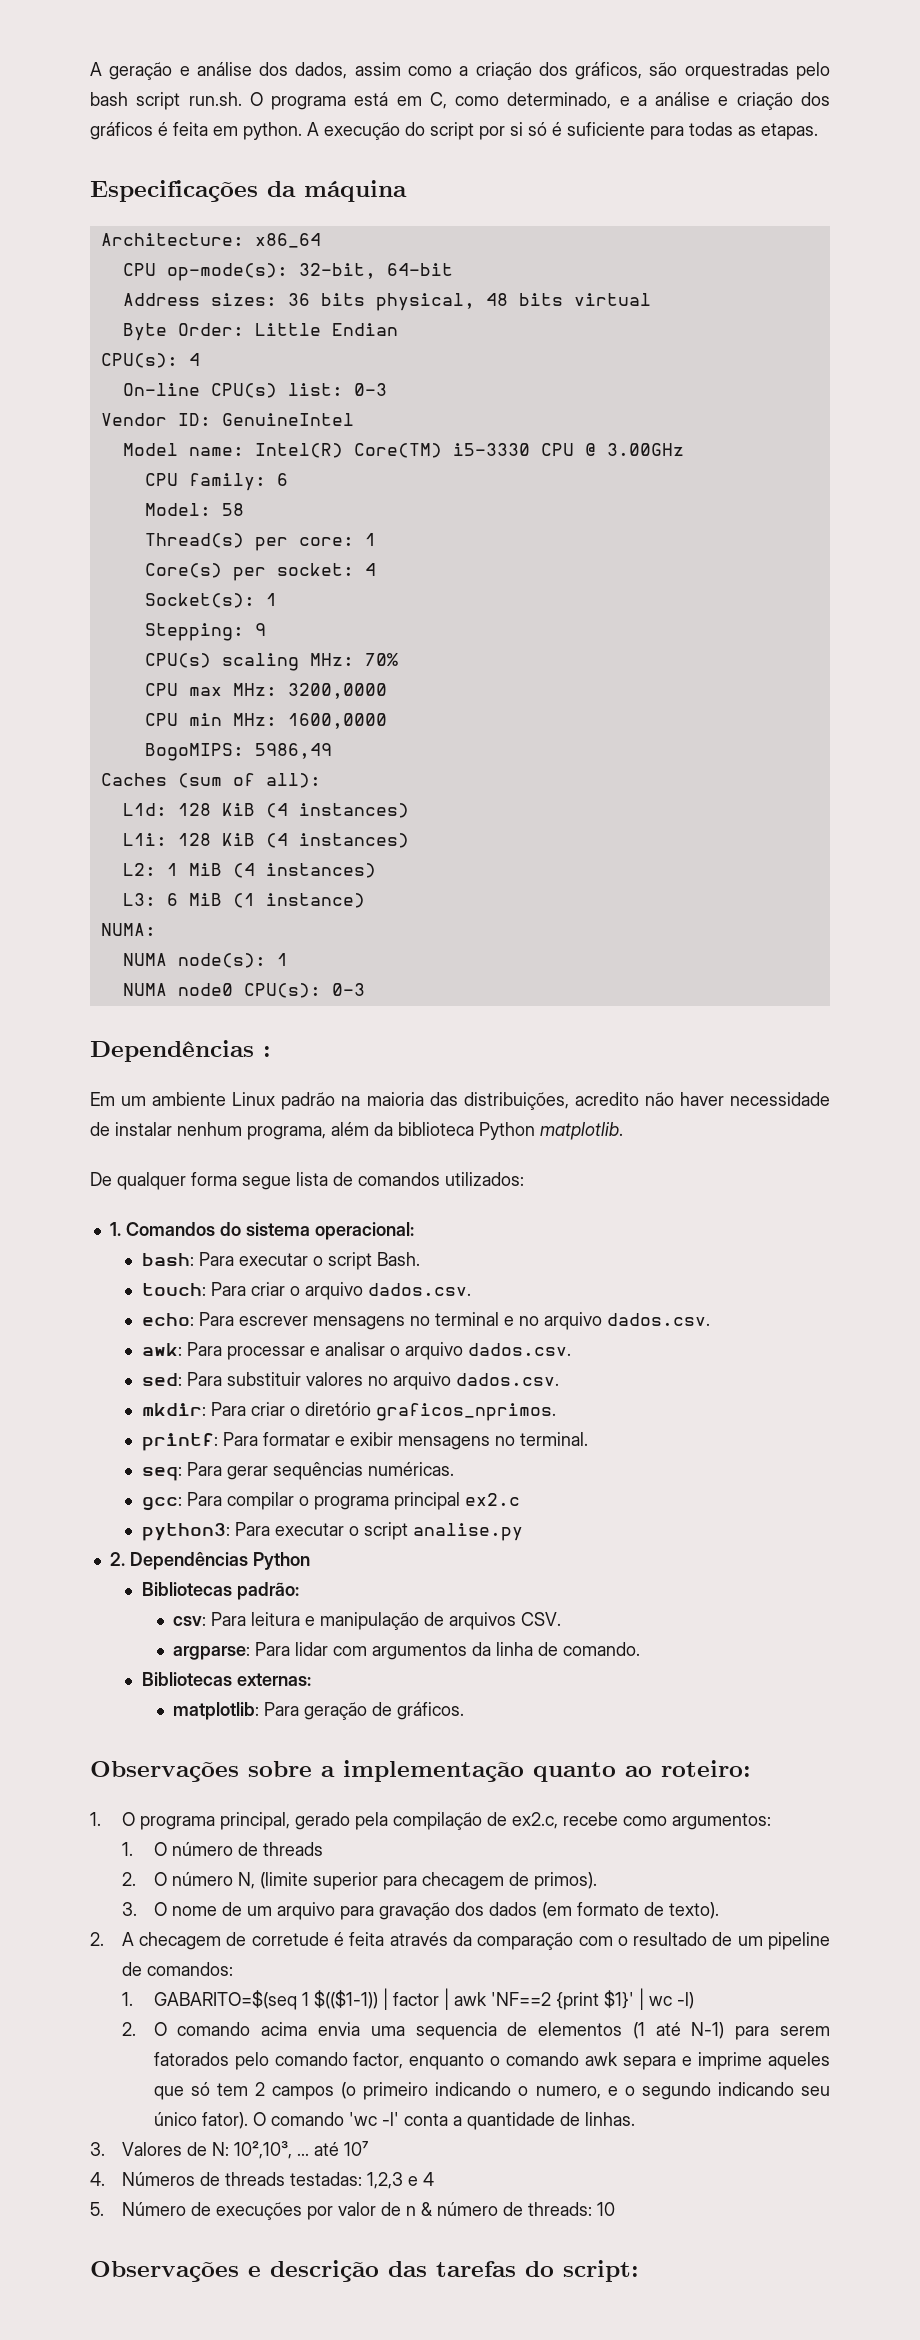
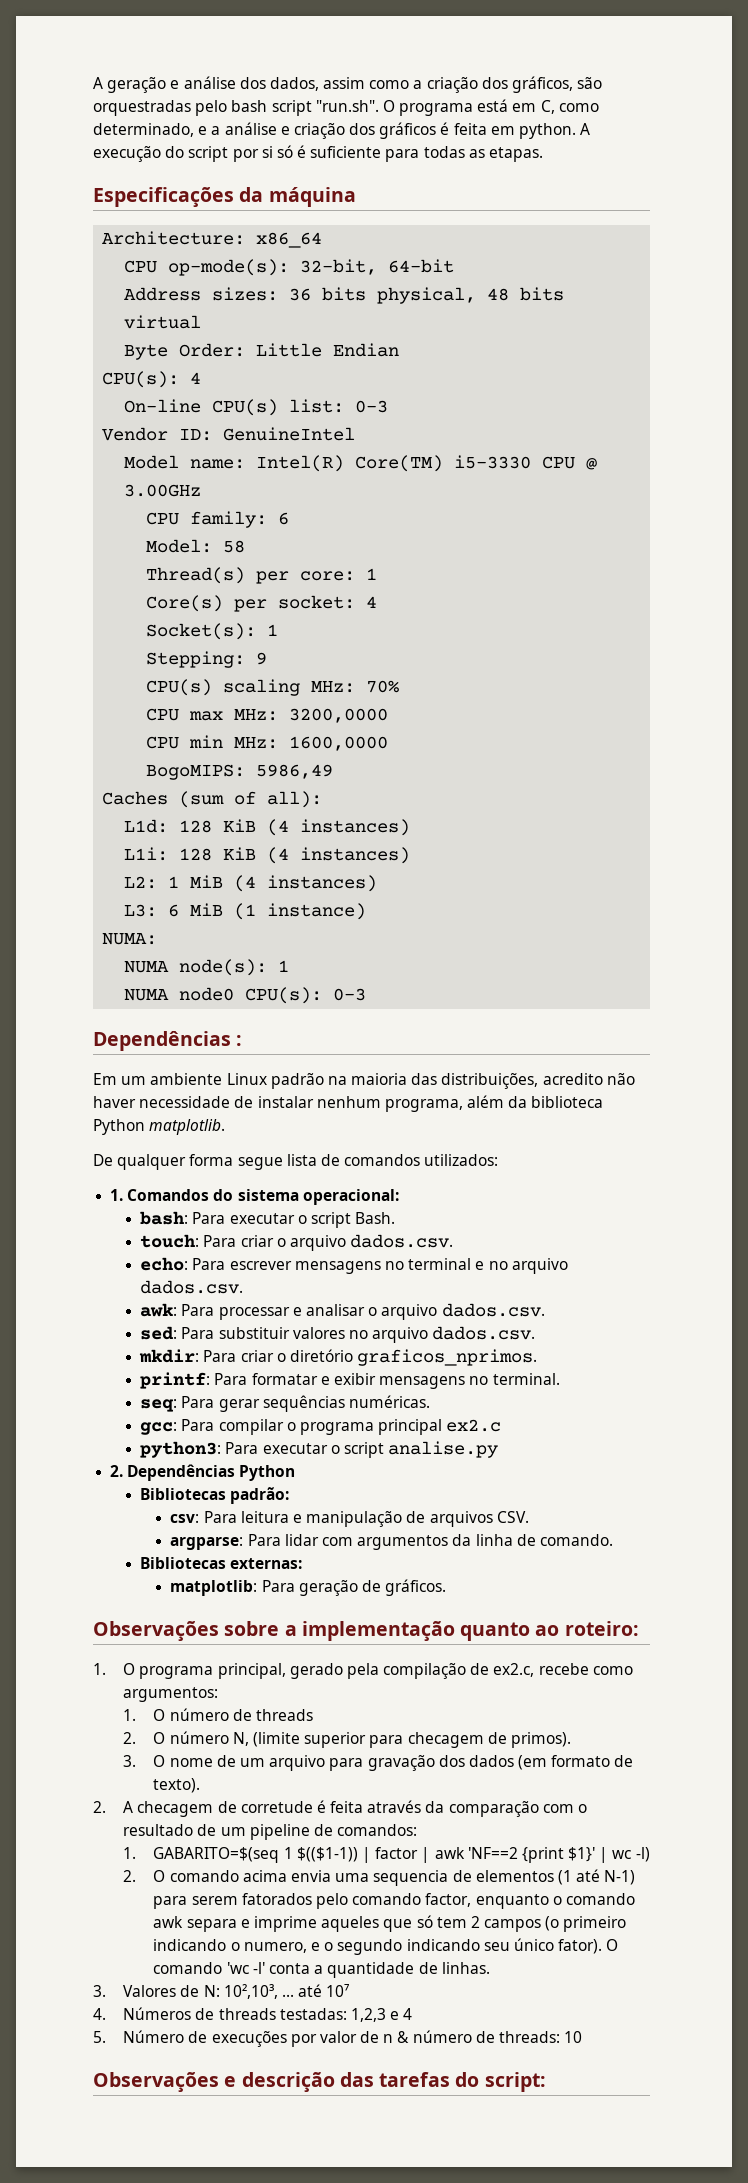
[188,92,242,106] run.sh. -> [315,100,379,112] "run.sh".

